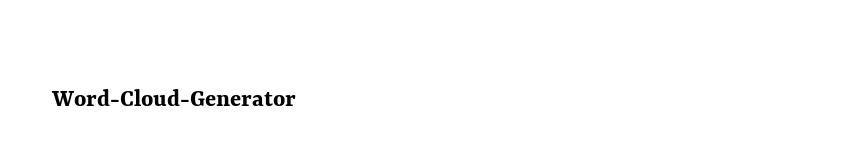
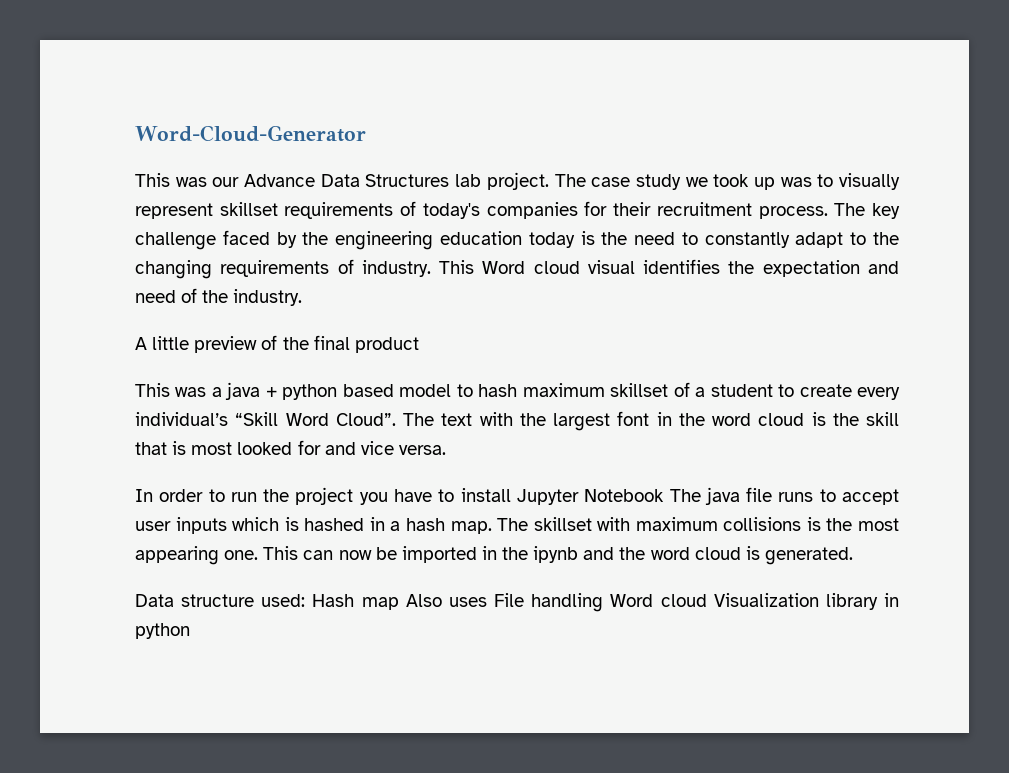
(296, 97) none -> [135,172,900,190] [135,201,901,219] [135,230,900,250] [135,259,899,279] [135,288,303,306] [135,335,419,353] [135,382,901,400] [135,411,899,431] [135,440,446,455] [135,487,899,505] [135,517,899,534] [135,546,853,565] [135,593,899,612] [135,623,190,639] // This was our Advance Data Structures lab project. The case study we took up was to visually represent skillset requirements of today's companies for their recruitment process. The key challenge faced by the engineering education today is the need to constantly adapt to the changing requirements of industry. This Word cloud visual identifies the expectation and need of the industry. // A little preview of the final product // This was a java + python based model to hash maximum skillset of a student to create every individual’s “Skill Word Cloud”. The text with the largest font in the word cloud is the skill that is most looked for and vice versa. // In order to run the project you have to install Jupyter Notebook The java file runs to accept user inputs which is hashed in a hash map. The skillset with maximum collisions is the most appearing one. This can now be imported in the ipynb and the word cloud is generated. // Data structure used: Hash map Also uses File handling Word cloud Visualization library in python

